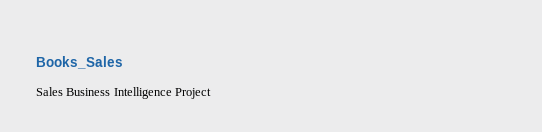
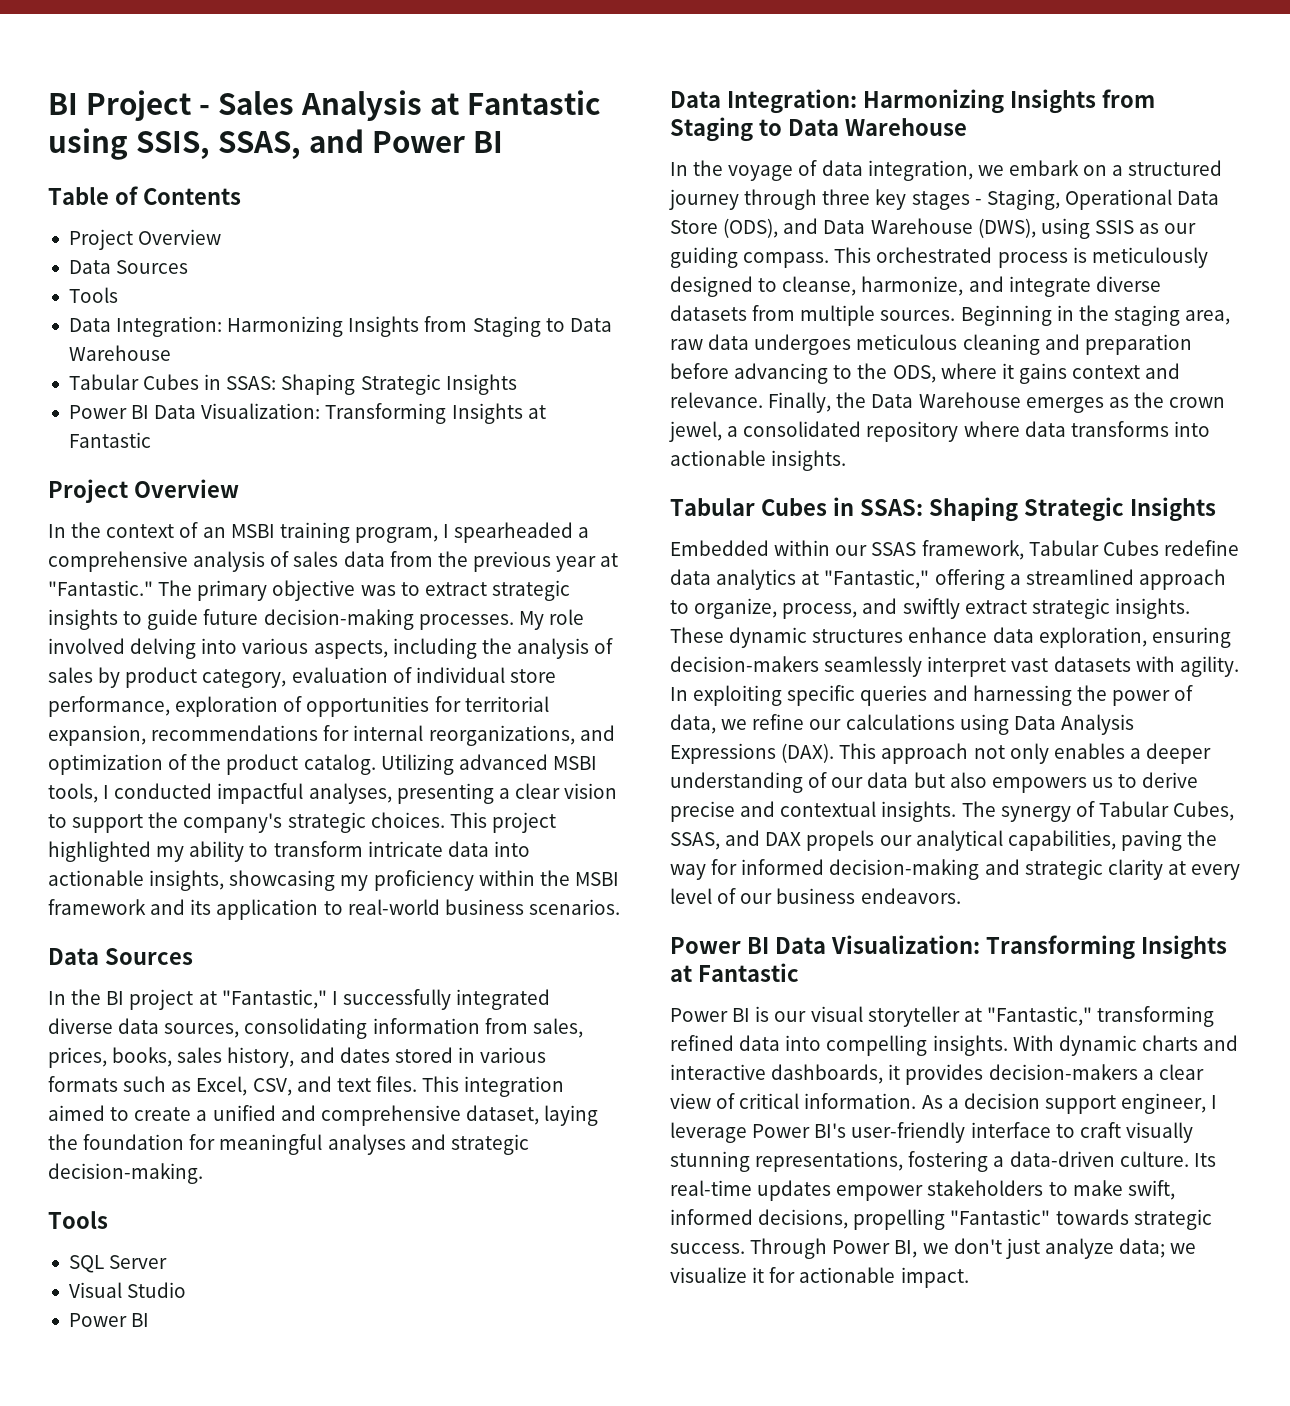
[36,56,123,69] [36,87,212,99] Books_Sales // Sales Business Intelligence Project -> [48,90,601,121] [48,128,503,160] [48,186,241,205] [68,229,222,250] [68,260,189,274] [68,287,118,303] [68,316,612,337] [68,345,171,361] [68,374,517,395] [68,403,546,424] [68,432,151,448] [48,479,239,503] [48,522,590,543] [48,551,619,572] [48,580,570,601] [48,609,584,630] [48,638,614,659] [48,667,556,688] [48,696,549,717] [48,725,615,746] [48,754,597,775] [48,783,618,804] [48,812,556,833] [48,841,530,862] [48,870,619,891] [48,899,620,920] [48,948,193,965] [48,989,551,1010] [48,1018,583,1039] [48,1047,547,1068] [48,1076,565,1097] [48,1105,599,1126] [48,1134,529,1155] [48,1163,203,1184] [48,1211,108,1229] [68,1255,168,1273] [68,1282,187,1298] [68,1313,150,1327] [670,89,1155,114] [670,117,967,142] [670,160,1223,181] [669,189,1220,210] [670,218,1197,239] [670,247,1208,268] [670,276,1161,297] [670,305,1231,326] [670,334,1192,355] [670,363,1181,384] [670,392,1226,413] [669,421,1210,442] [670,450,847,471] [670,497,1216,522] [670,540,1239,560] [670,569,1226,590] [670,598,1190,619] [670,627,1231,648] [670,656,1239,677] [670,685,1194,706] [670,714,1134,735] [670,743,1212,764] [670,772,1199,793] [670,801,1235,822] [670,830,1218,851] [670,859,1241,880] [670,888,961,904] [670,935,1227,960] [670,963,799,982] [670,1006,1215,1027] [670,1035,1239,1056] [670,1064,1204,1085] [670,1093,1218,1114] [670,1122,1193,1143] [670,1151,1216,1172] [670,1180,1175,1201] [670,1209,1212,1230] [670,1238,1197,1259] [670,1267,969,1288] BI Project - Sales Analysis at Fantastic using SSIS, SSAS, and Power BI // Table of Contents // Project Overview // Data Sources // Tools // Data Integration: Harmonizing Insights from Staging to Data Warehouse // Tabular Cubes in SSAS: Shaping Strategic Insights // Power BI Data Visualization: Transforming Insights at Fantastic // Project Overview // In the context of an MSBI training program, I spearheaded a comprehensive analysis of sales data from the previous year at "Fantastic." The primary objective was to extract strategic insights to guide future decision-making processes. My role involved delving into various aspects, including the analysis of sales by product category, evaluation of individual store performance, exploration of opportunities for territorial expansion, recommendations for internal reorganizations, and optimization of the product catalog. Utilizing advanced MSBI tools, I conducted impactful analyses, presenting a clear vision to support the company's strategic choices. This project highlighted my ability to transform intricate data into actionable insights, showcasing my proficiency within the MSBI framework and its application to real-world business scenarios. // Data Sources // In the BI project at "Fantastic," I successfully integrated diverse data sources, consolidating information from sales, prices, books, sales history, and dates stored in various formats such as Excel, CSV, and text files. This integration aimed to create a unified and comprehensive dataset, laying the foundation for meaningful analyses and strategic decision-making. // Tools // SQL Server // Visual Studio // Power BI // Data Integration: Harmonizing Insights from Staging to Data Warehouse // In the voyage of data integration, we embark on a structured journey through three key stages - Staging, Operational Data Store (ODS), and Data Warehouse (DWS), using SSIS as our guiding compass. This orchestrated process is meticulously designed to cleanse, harmonize, and integrate diverse datasets from multiple sources. Beginning in the staging area, raw data undergoes meticulous cleaning and preparation before advancing to the ODS, where it gains context and relevance. Finally, the Data Warehouse emerges as the crown jewel, a consolidated repository where data transforms into actionable insights. // Tabular Cubes in SSAS: Shaping Strategic Insights // Embedded within our SSAS framework, Tabular Cubes redefine data analytics at "Fantastic," offering a streamlined approach to organize, process, and swiftly extract strategic insights. These dynamic structures enhance data exploration, ensuring decision-makers seamlessly interpret vast datasets with agility. In exploiting specific queries and harnessing the power of data, we refine our calculations using Data Analysis Expressions (DAX). This approach not only enables a deeper understanding of our data but also empowers us to derive precise and contextual insights. The synergy of Tabular Cubes, SSAS, and DAX propels our analytical capabilities, paving the way for informed decision-making and strategic clarity at every level of our business endeavors. // Power BI Data Visualization: Transforming Insights at Fantastic // Power BI is our visual storyteller at "Fantastic," transforming refined data into compelling insights. With dynamic charts and interactive dashboards, it provides decision-makers a clear view of critical information. As a decision support engineer, I leverage Power BI's user-friendly interface to craft visually stunning representations, fostering a data-driven culture. Its real-time updates empower stakeholders to make swift, informed decisions, propelling "Fantastic" towards strategic success. Through Power BI, we don't just analyze data; we visualize it for actionable impact.

